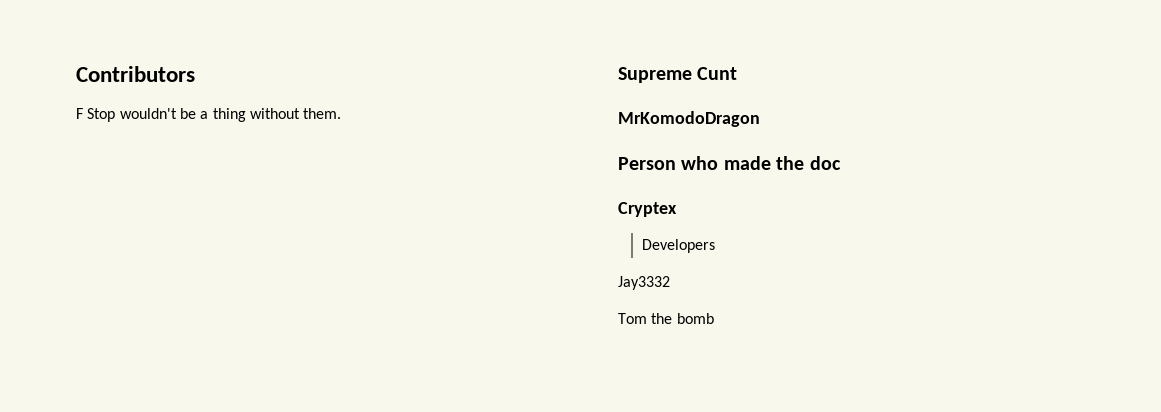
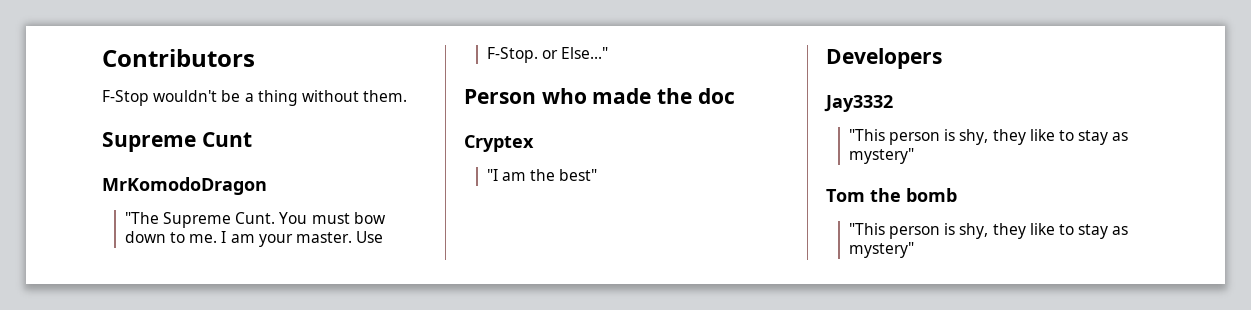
[76,108,116,122] F Stop -> [102,90,149,106] F-Stop
(760, 119) none -> [124,212,386,228] [124,231,384,247] [486,47,609,63] // "The Supreme Cunt. You must bow down to me. I am your master. Use F-Stop. or Else..."
[642,239,716,253] [618,276,670,290] [618,313,714,324] Developers // Jay3332 // Tom the bomb -> [486,169,598,181] [826,48,942,69] [824,95,893,112] [848,129,1129,145] [848,148,914,164] [826,188,957,202] [848,223,1129,239] [848,242,914,258] "I am the best" // Developers // Jay3332 // "This person is shy, they like to stay as mystery" // Tom the bomb // "This person is shy, they like to stay as mystery"

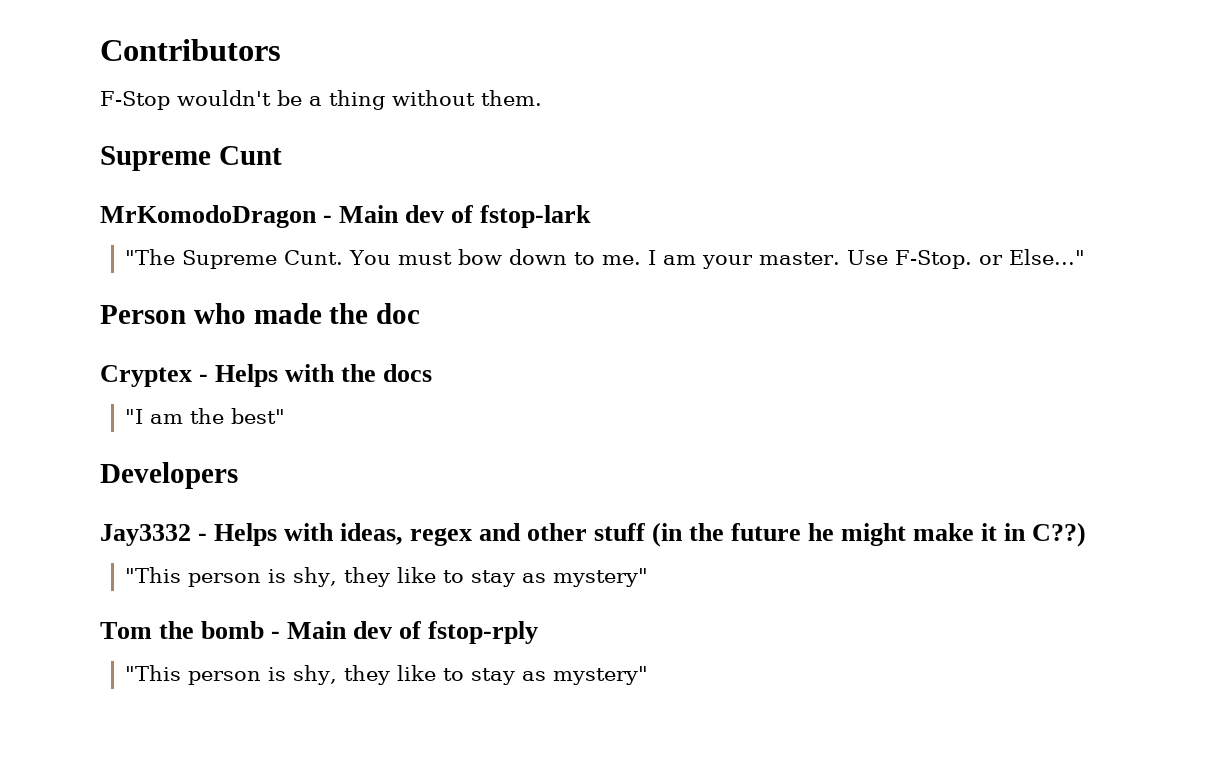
(267, 186) none -> [323,205,592,228] - Main dev of fstop-lark
(534, 143) none -> [199,364,433,387] - Helps with the docs
(893, 103) none -> [198,522,1087,547] - Helps with ideas, regex and other stuff (in the future he might make it in C??)
(957, 195) none -> [271,621,539,644] - Main dev of fstop-rply

